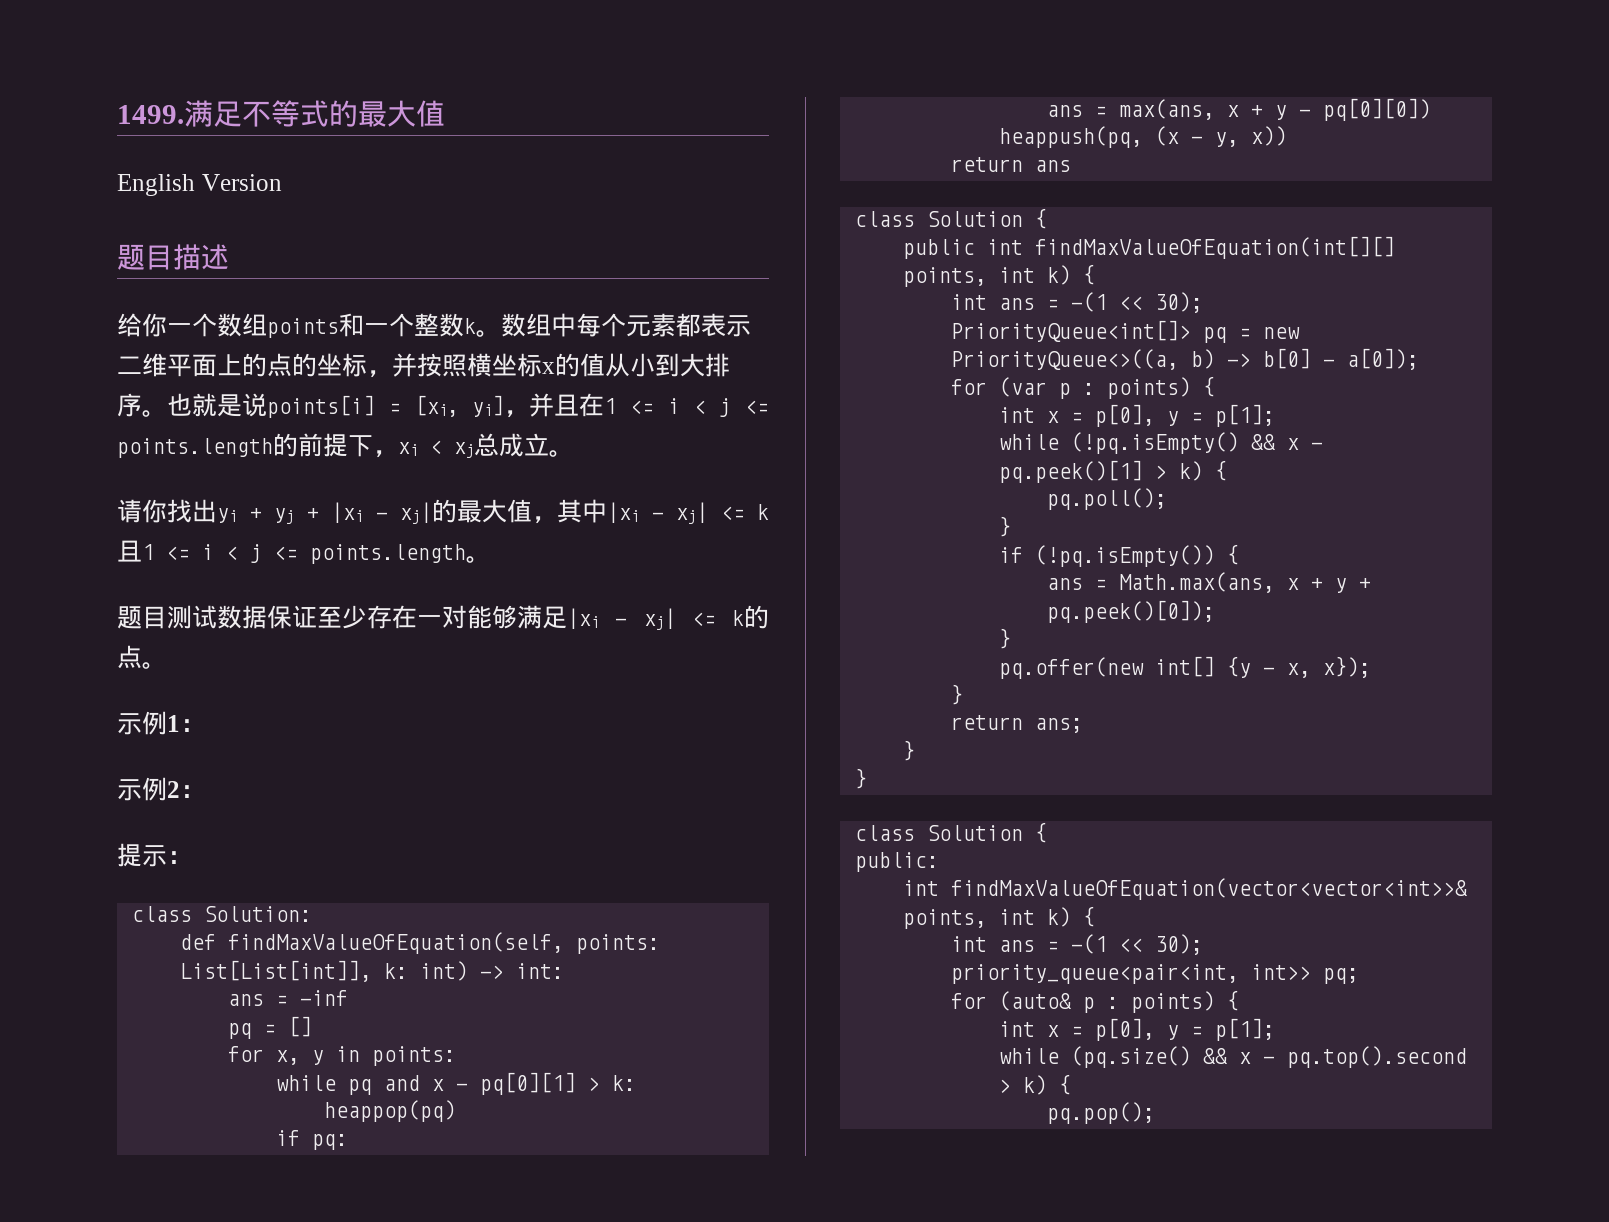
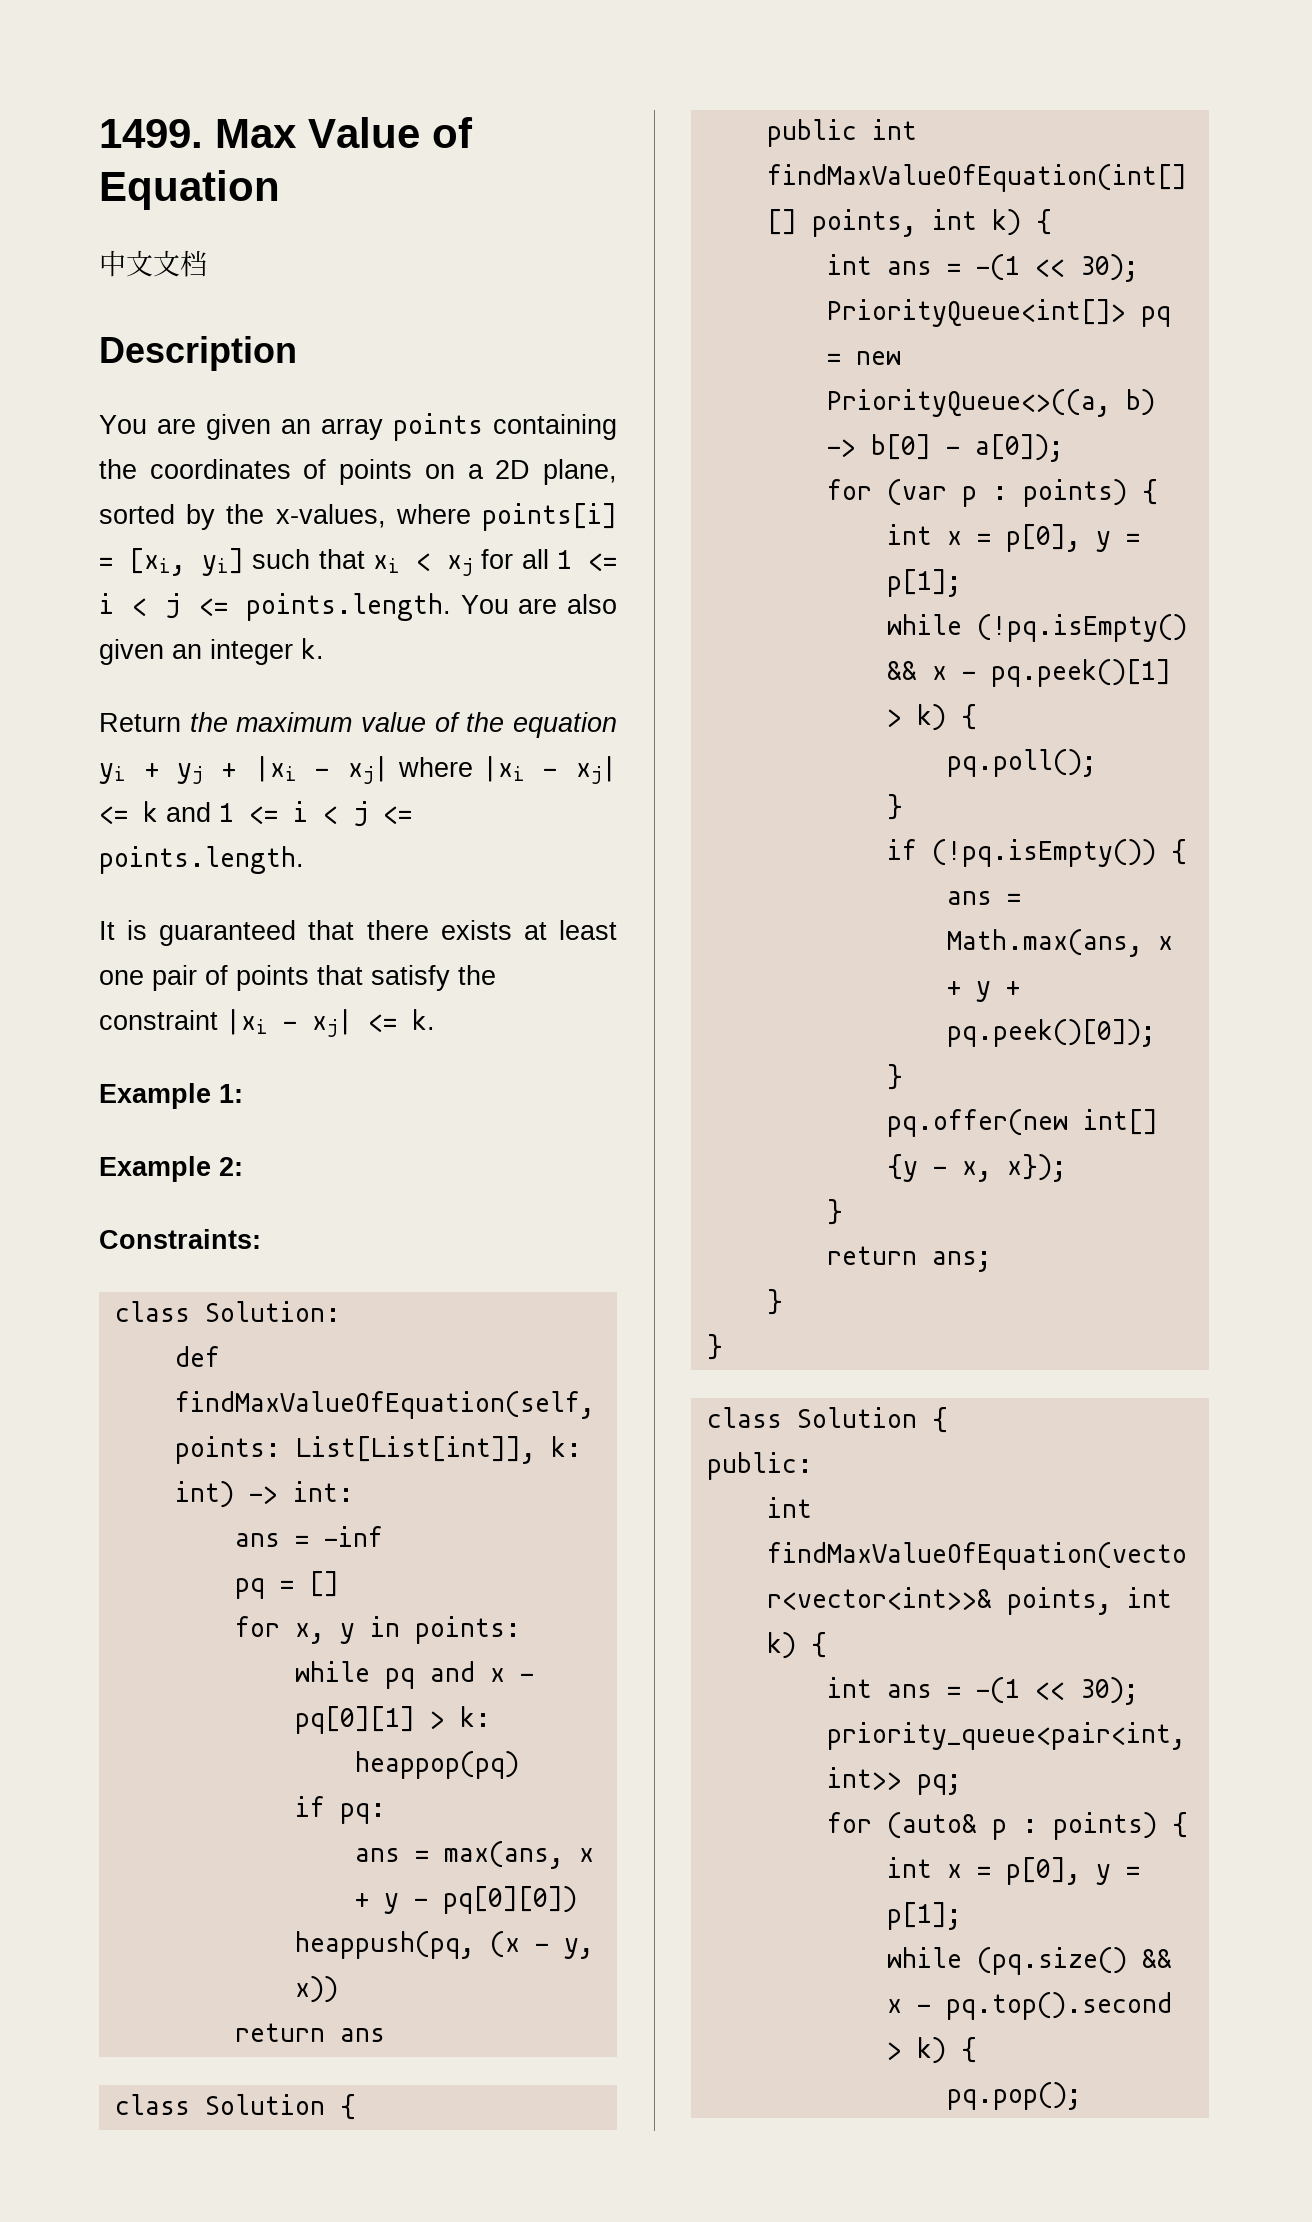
[184,100,445,127] [117,174,282,196] [117,244,229,270] [117,313,751,338] [117,353,730,378] [117,393,769,418] [117,433,574,458] [117,499,217,523] 满足不等式的最大值 // English Version // 题目描述 // 给你一个数组points和一个整数k。数组中每个元素都表示二维平面上的点的坐标，并按照横坐标x的值从小到大排序。也就是说points[i] = [xi, yi]，并且在1 <= i < j <= points.length的前提下，xi < xj总成立。 // 请你找出 -> [215,117,473,148] [99,170,280,210] [99,250,207,277] [99,336,297,371] [99,413,617,441] [99,459,617,485] [99,503,617,531] [99,548,617,576] [99,593,617,621] [99,638,324,665] [99,712,617,738] Max Value of Equation // 中文文档 // Description // You are given an array points containing the coordinates of points on a 2D plane, sorted by the x-values, where points[i] = [xi, yi] such that xi < xj for all 1 <= i < j <= points.length. You are also given an integer k. // Return the maximum value of the equation
[432,499,769,524] [117,540,491,564] [117,605,769,630] [117,645,167,669] [117,711,205,735] [117,777,205,801] [117,843,192,867] 的最大值，其中|xi - xj| <= k且1 <= i < j <= points.length。 // 题目测试数据保证至少存在一对能够满足|xi - xj| <= k的点。 // 示例1： // 示例2： // 提示： -> [397,756,617,784] [99,801,412,827] [99,846,304,874] [99,920,617,946] [99,965,496,991] [99,1009,435,1037] [99,1083,243,1109] [99,1156,243,1182] [99,1229,261,1249] where |xi - xj| <= k and 1 <= i < j <= points.length. // It is guaranteed that there exists at least one pair of points that satisfy the constraint |xi - xj| <= k. // Example 1: // Example 2: // Constraints:

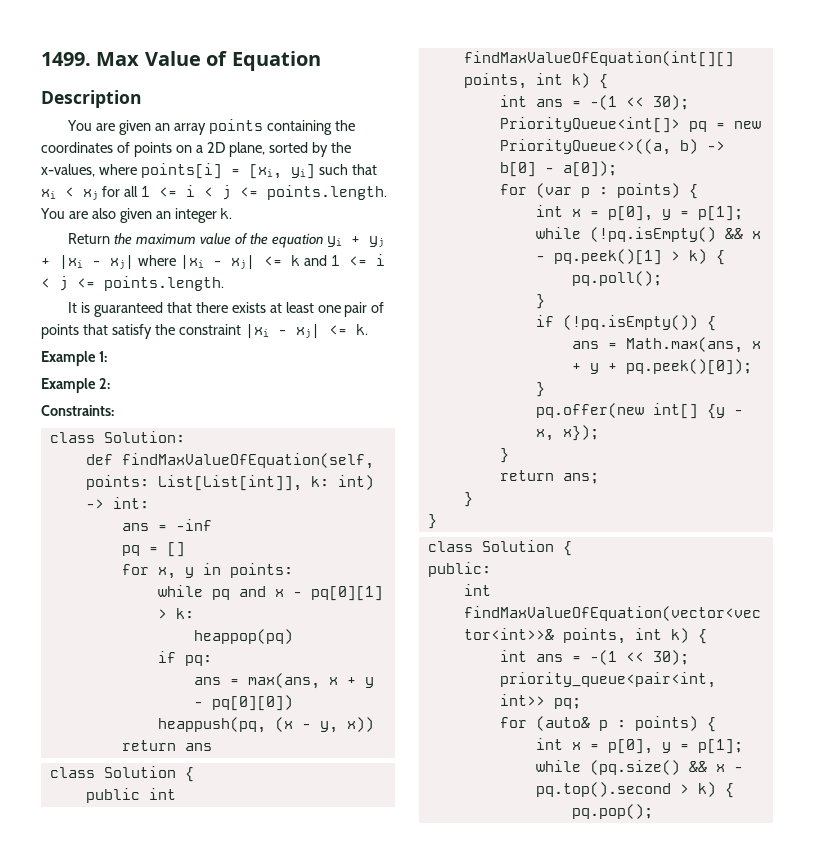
[99,250,207,277] // 中文文档 -> (321, 61) none

